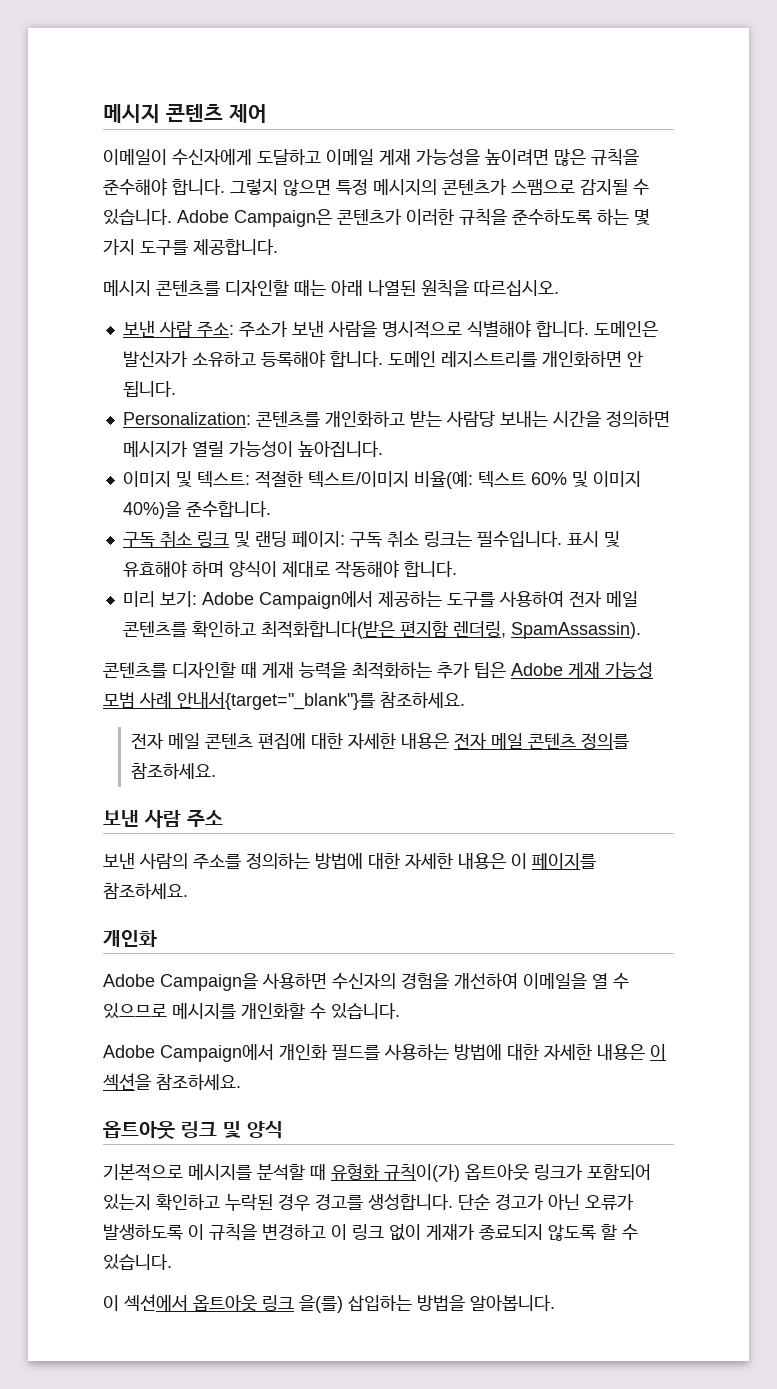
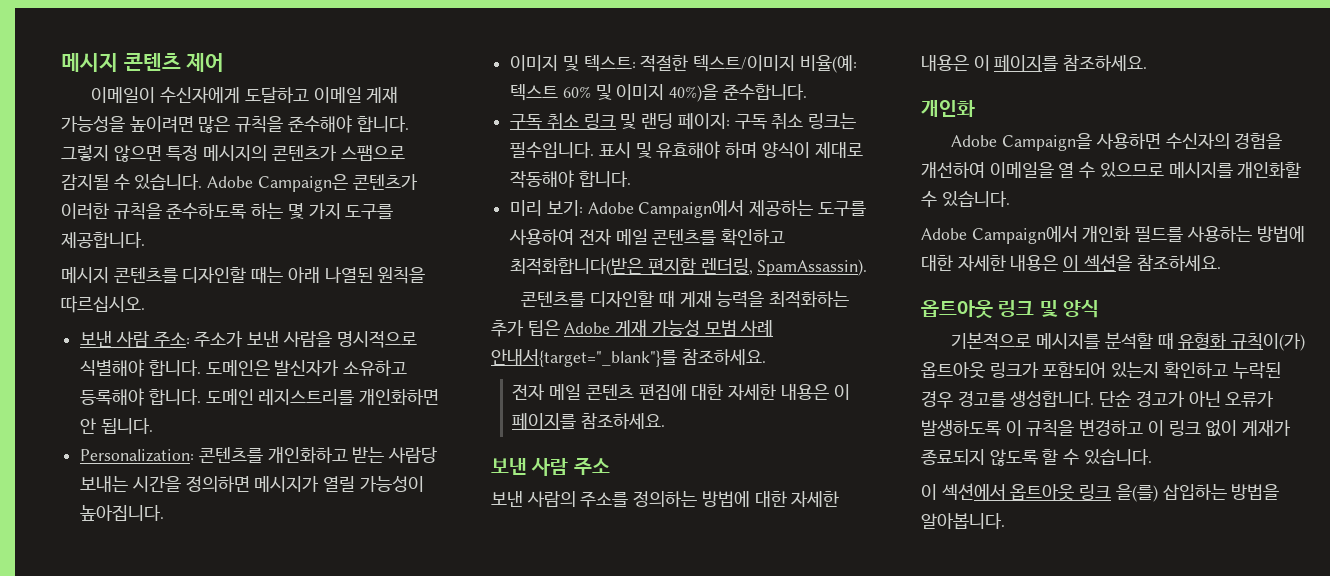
[453,733,629,749] 전자 메일 콘텐츠 정의를 -> [833,384,850,400] [512,413,577,429] 이 페이지를

